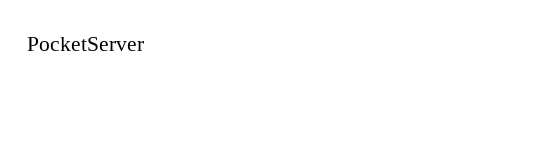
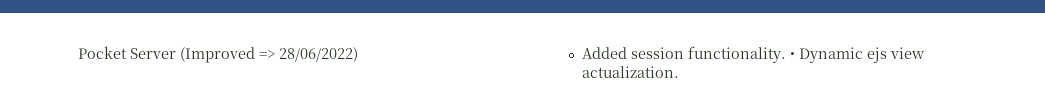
[27,37,144,51] PocketServer -> [78,46,358,63] [581,46,925,63] [581,66,679,78] Pocket Server (Improved => 28/06/2022) // Added session functionality. • Dynamic ejs view actualization.

